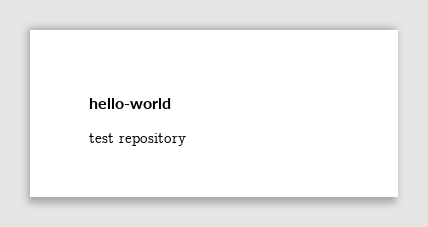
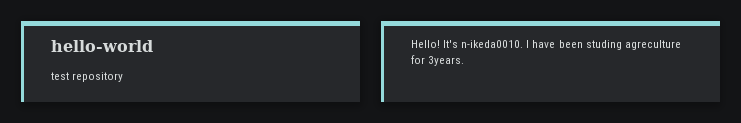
(186, 139) none -> [411,40,681,50] [411,55,465,66] // Hello! It's n-ikeda0010. I have been studing agreculture for 3years.

